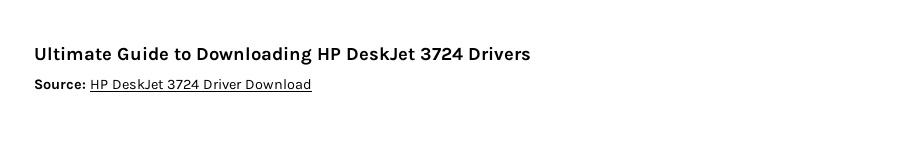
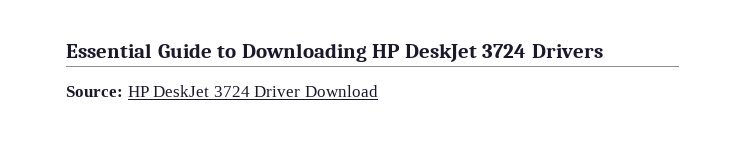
[34,46,112,61] Ultimate -> [66,43,152,58] Essential

